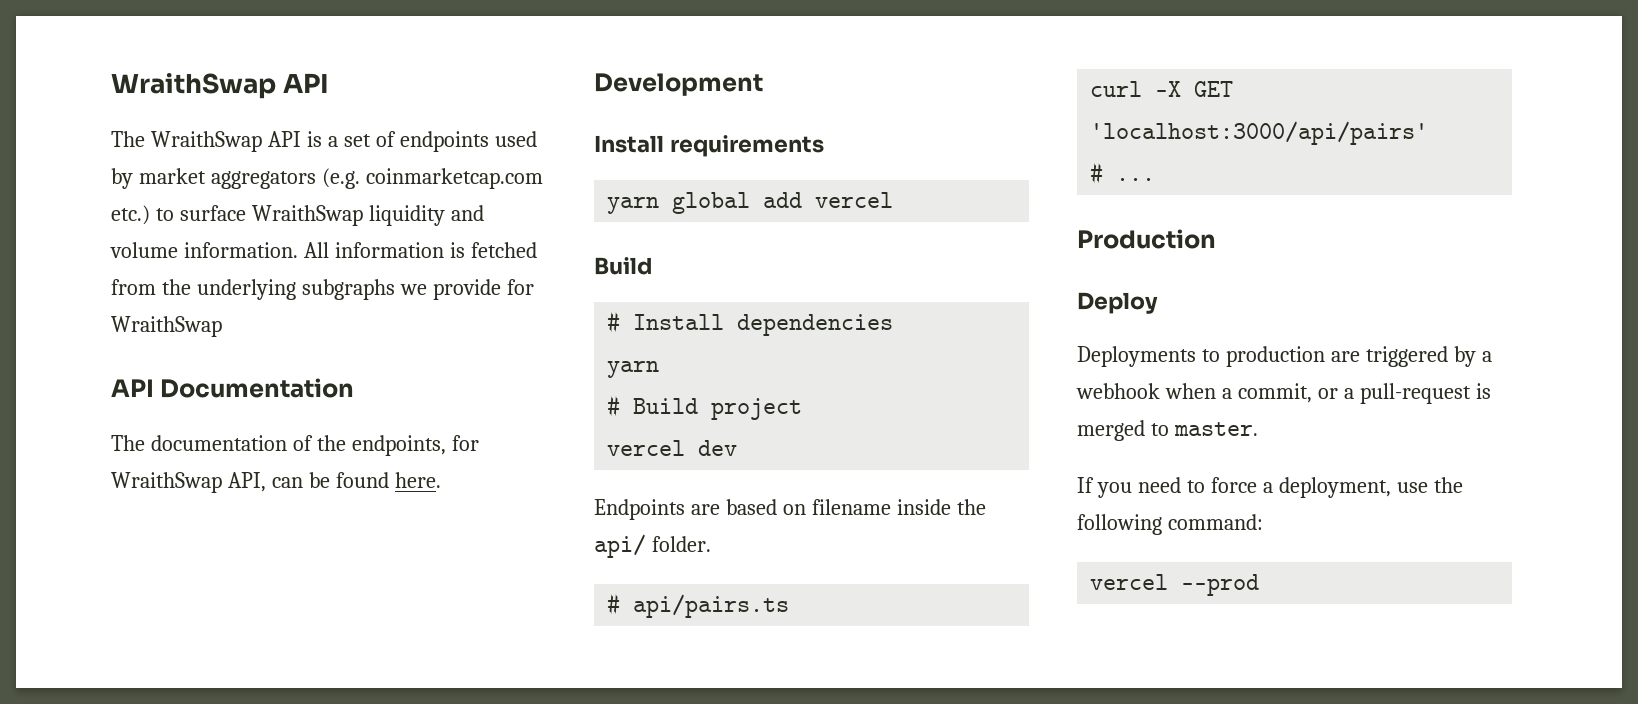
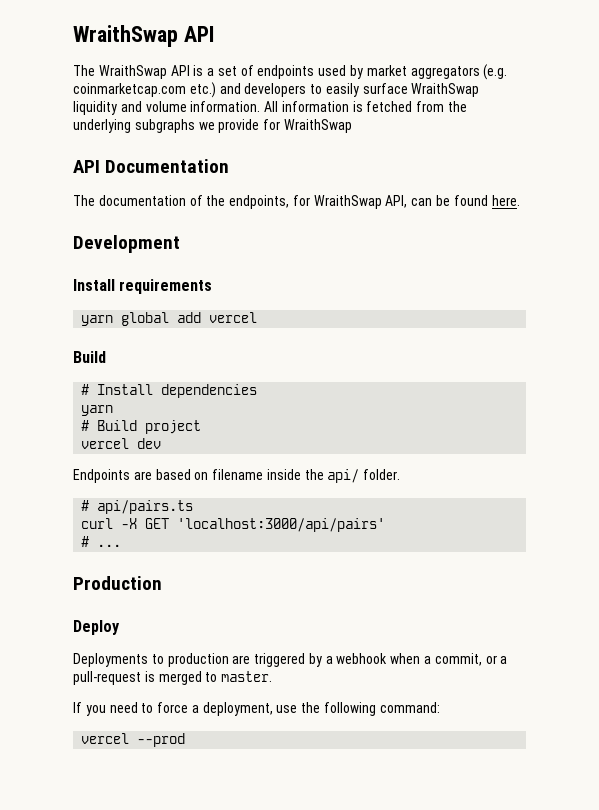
[155,208,174,221] to -> [219,83,359,97] and developers to easily

